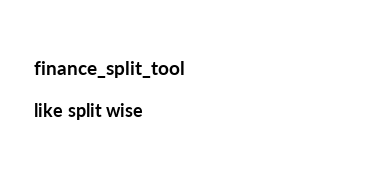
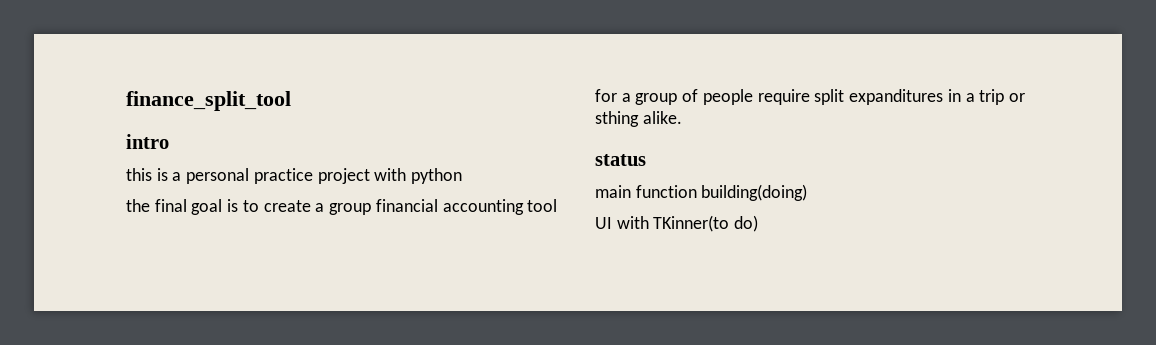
[34,103,144,120] like split wise -> [126,134,169,149] [126,168,463,184] [126,199,558,215] [595,89,1025,105] [595,111,682,127] [595,154,646,166] [595,184,808,201] [595,215,759,232] intro // this is a personal practice project with python // the final goal is to create a group financial accounting tool for a group of people require split expanditures in a trip or sthing alike. // status // main function building(doing) // UI with TKinner(to do)

